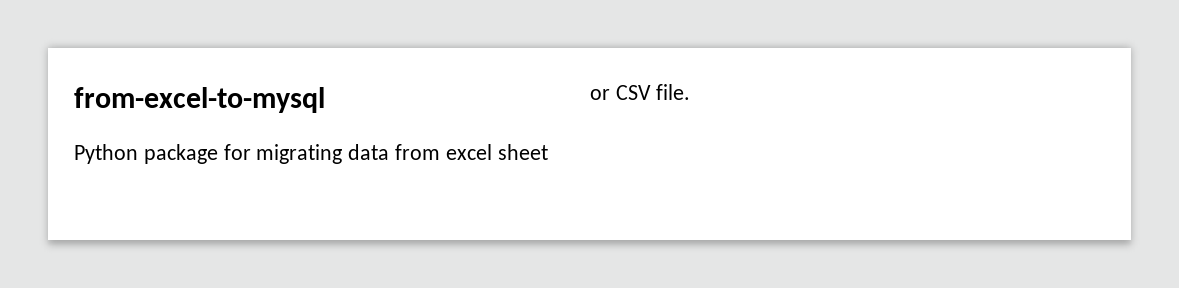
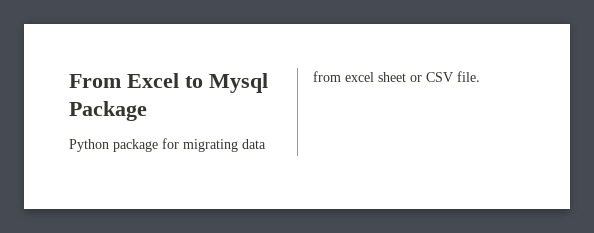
[74,87,325,113] from-excel-to-mysql -> [69,73,268,93] [69,101,147,121] From Excel to Mysql Package

